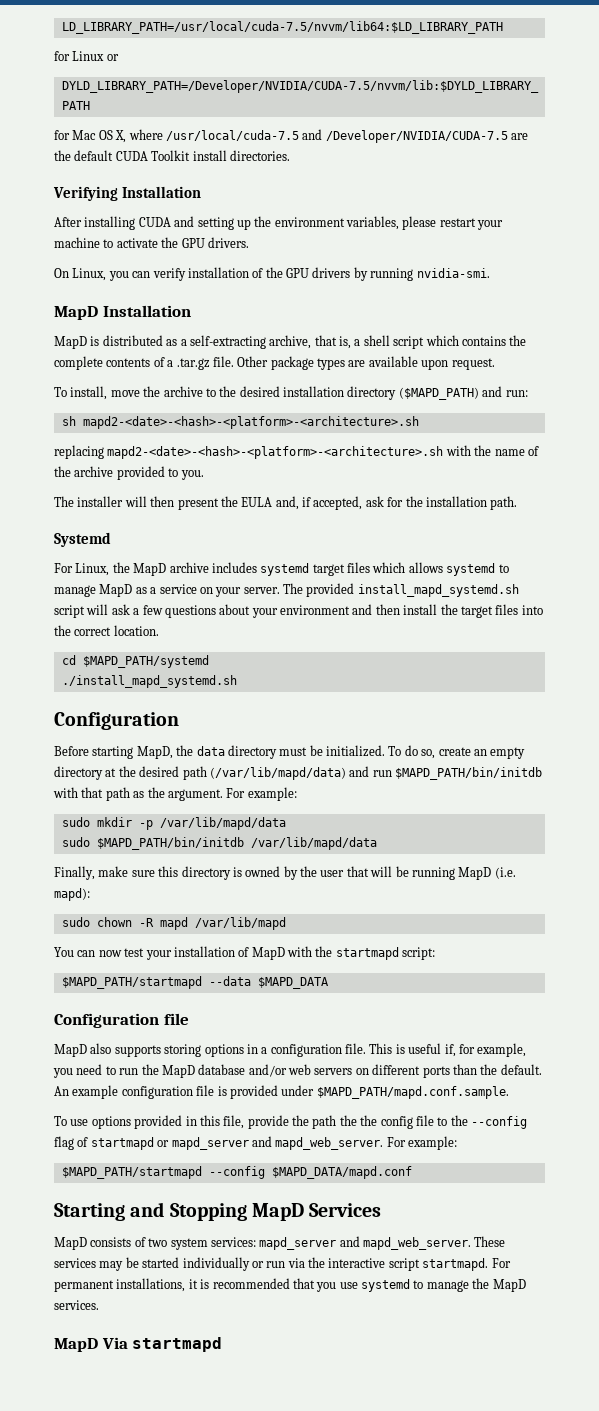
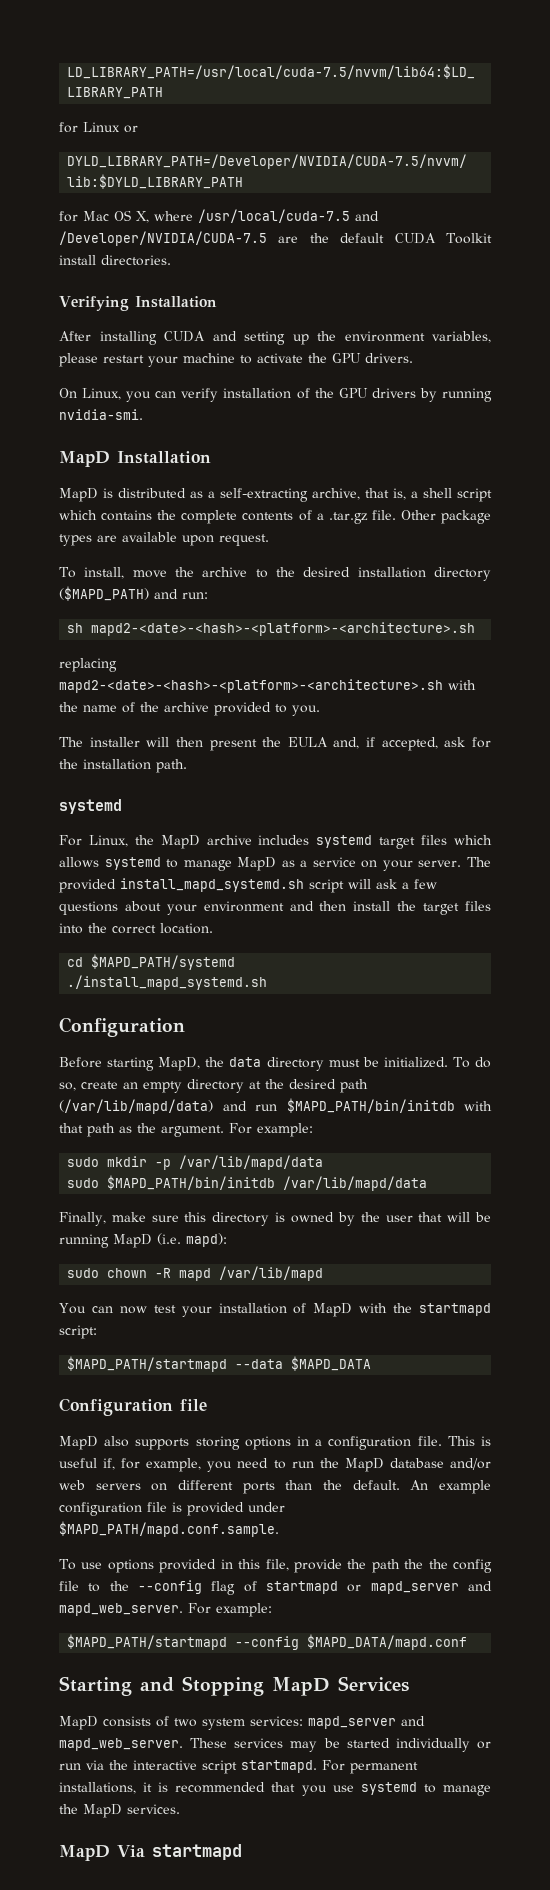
[54,532,111,547] Systemd -> [59,799,122,814] systemd

